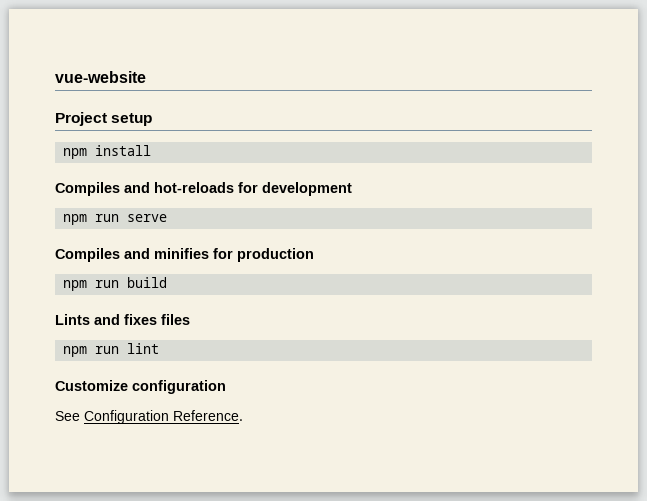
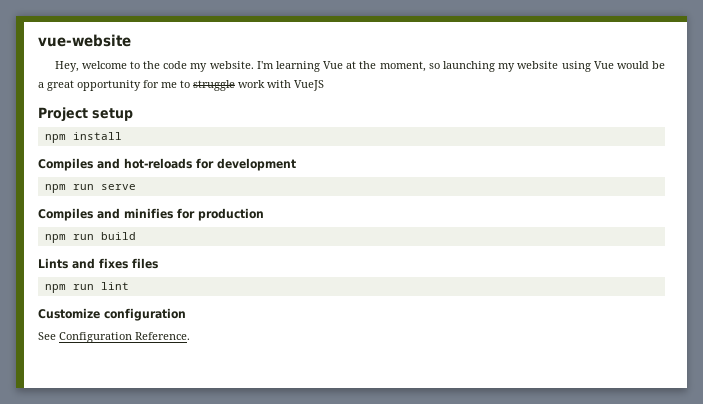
(146, 77) none -> [54,61,665,72] [38,80,324,91] // Hey, welcome to the code my website. I'm learning Vue at the moment, so launching my website using Vue would be a great opportunity for me to struggle work with VueJS

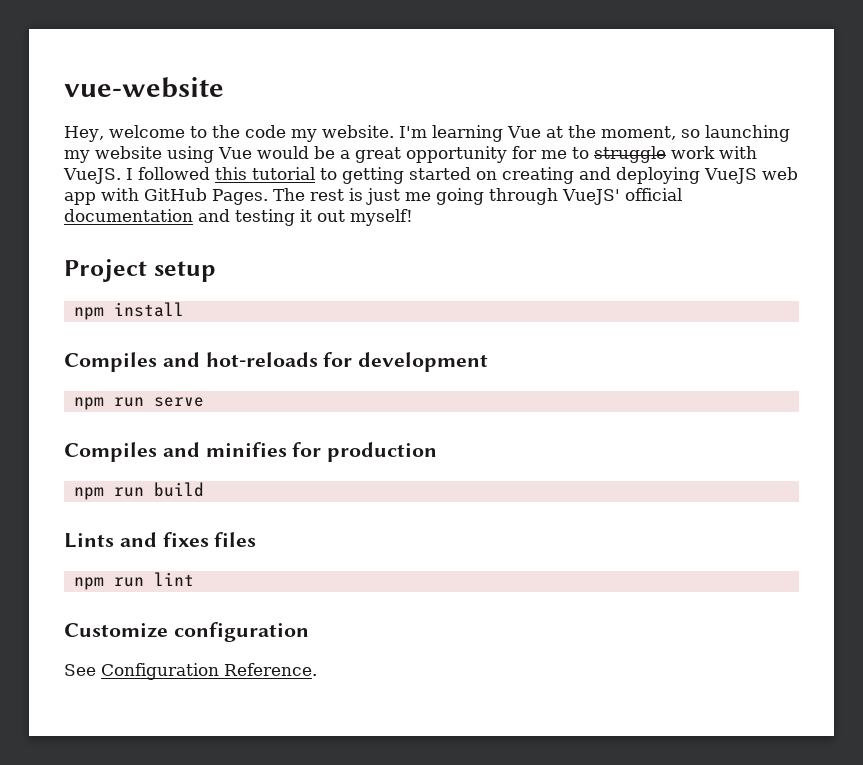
[294,80,324,91] VueJS -> [63,167,798,184] [64,188,682,205] [64,209,413,226] VueJS. I followed this tutorial to getting started on creating and deploying VueJS web app with GitHub Pages. The rest is just me going through VueJS' official documentation and testing it out myself!

